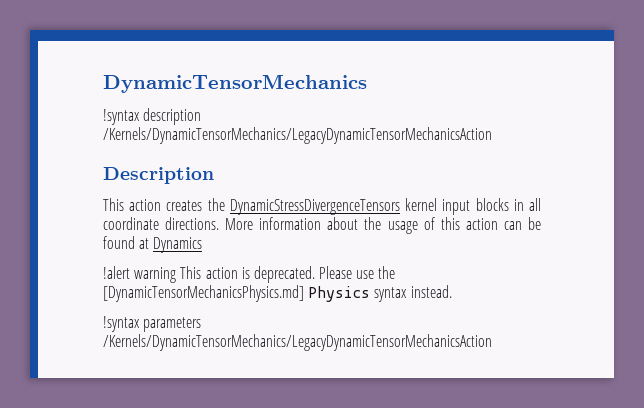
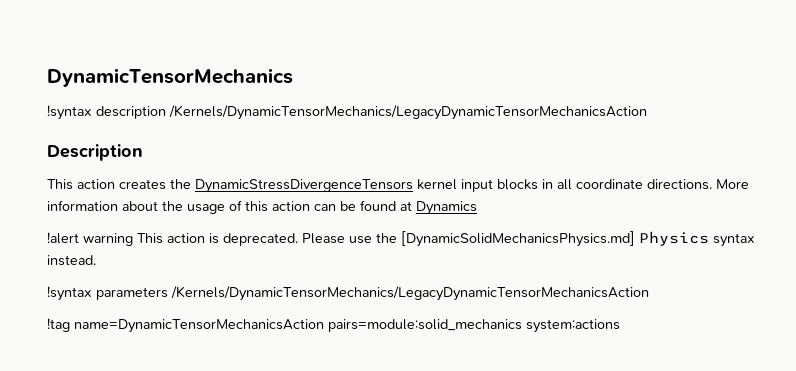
[103,285,304,302] [DynamicTensorMechanicsPhysics.md] -> [401,231,635,247] [DynamicSolidMechanicsPhysics.md]
(492, 342) none -> [47,318,620,333] // !tag name=DynamicTensorMechanicsAction pairs=module:solid_mechanics system:actions

